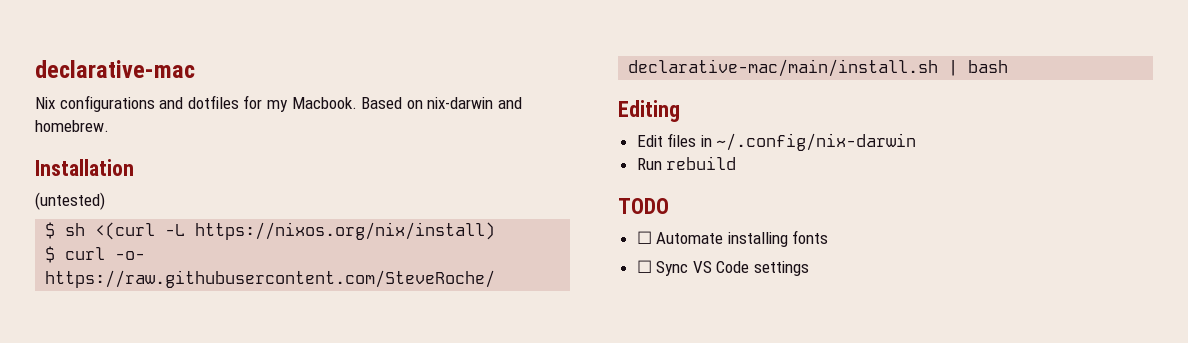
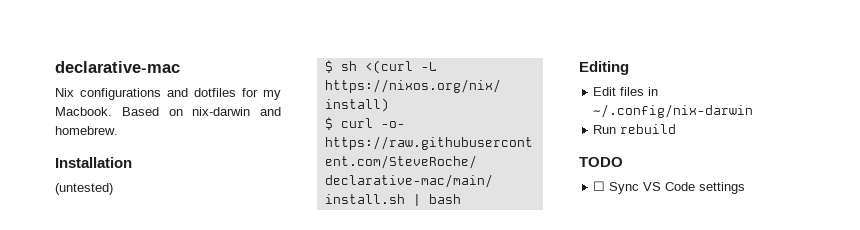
[636,230,829,247] // ☐ Automate installing fonts -> (623, 162) none

